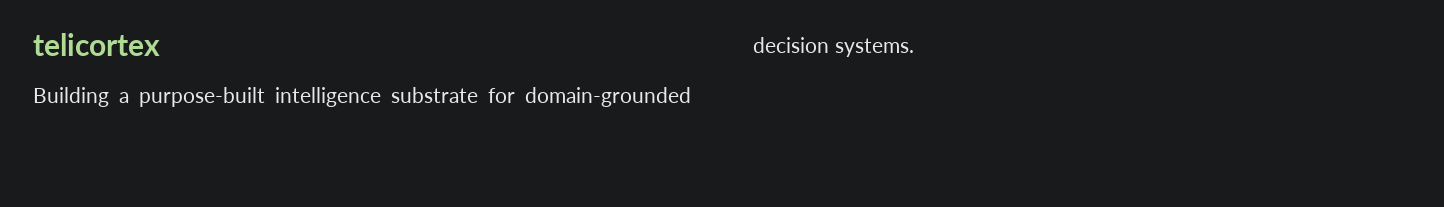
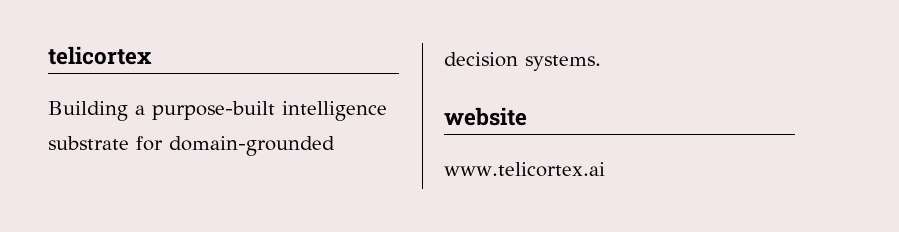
(914, 47) none -> [444,107,527,126] [444,162,605,177] // website // www.telicortex.ai

